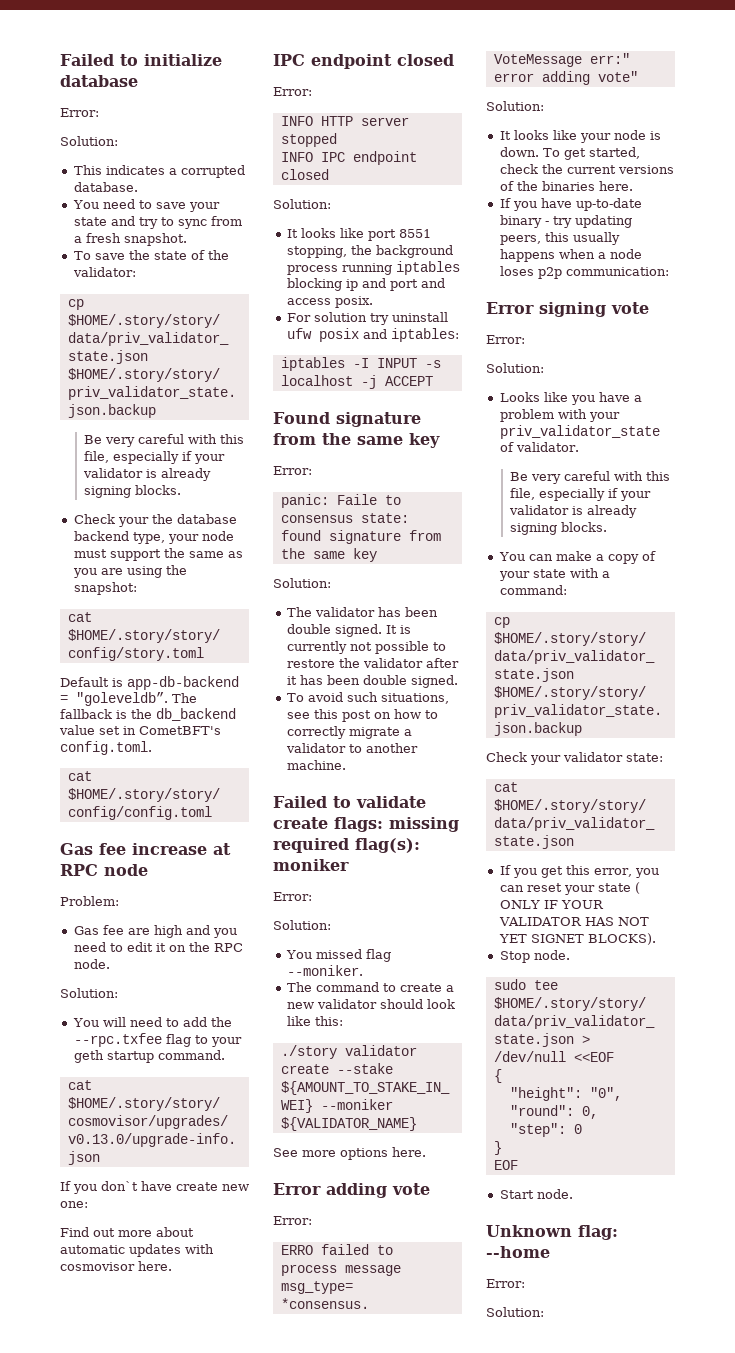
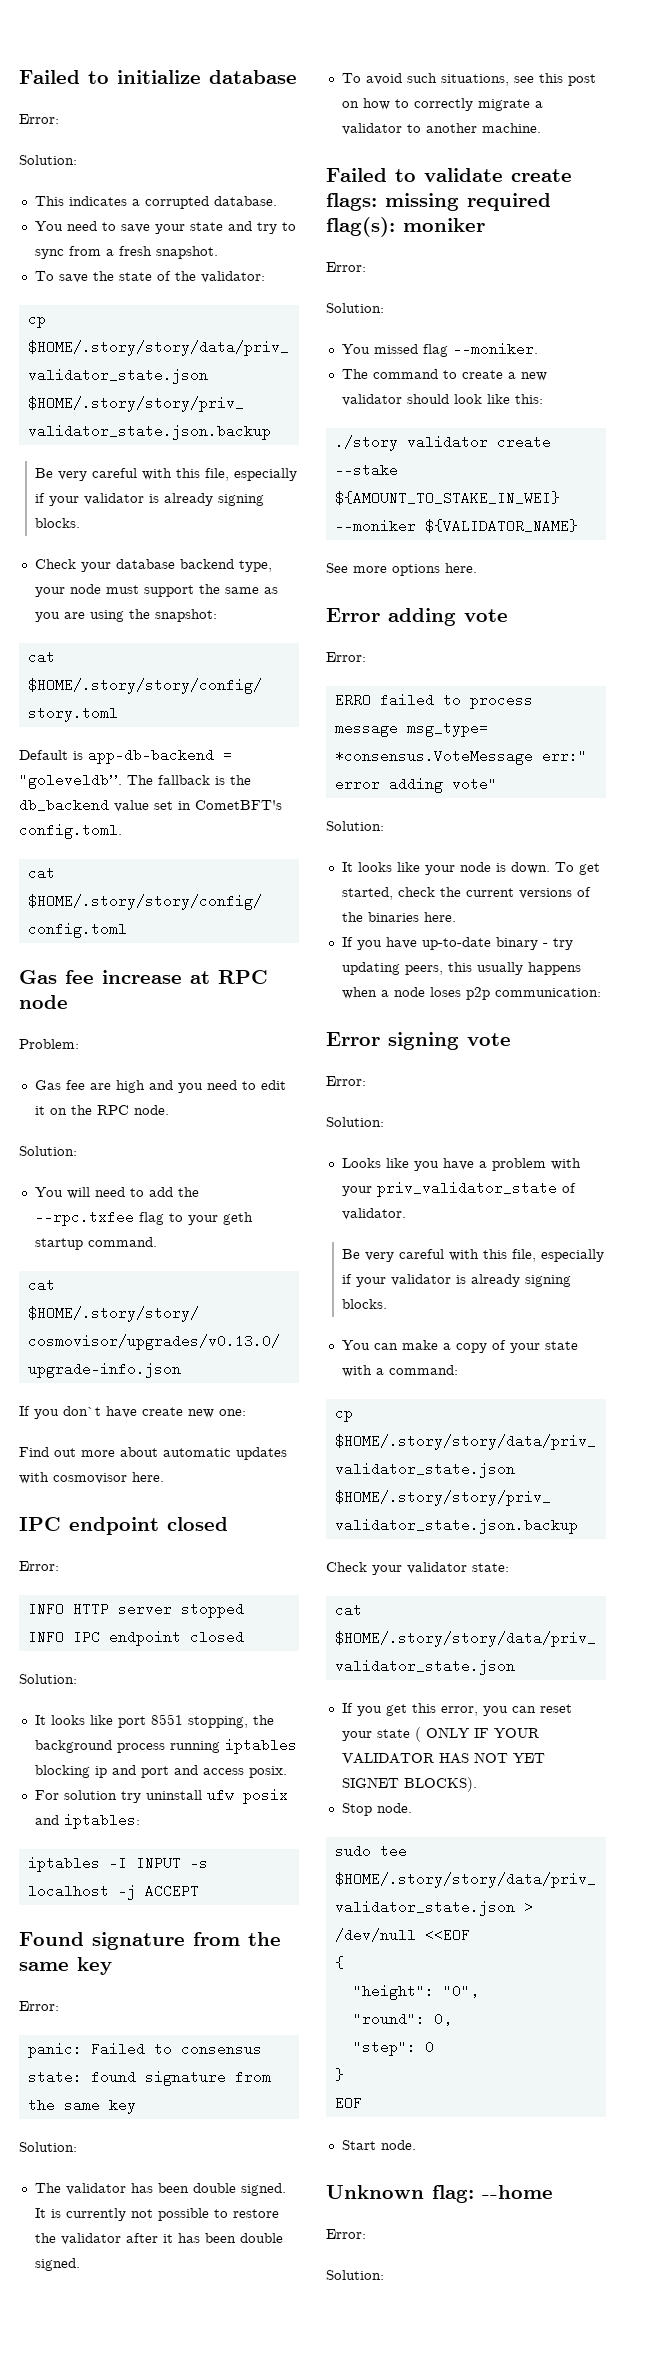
[151,514,173,524] the -> (111, 567) none
[336,494,377,505] Faile -> [90,2042,145,2056] Failed

